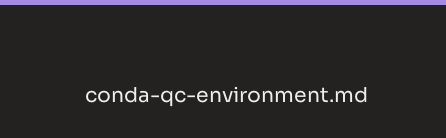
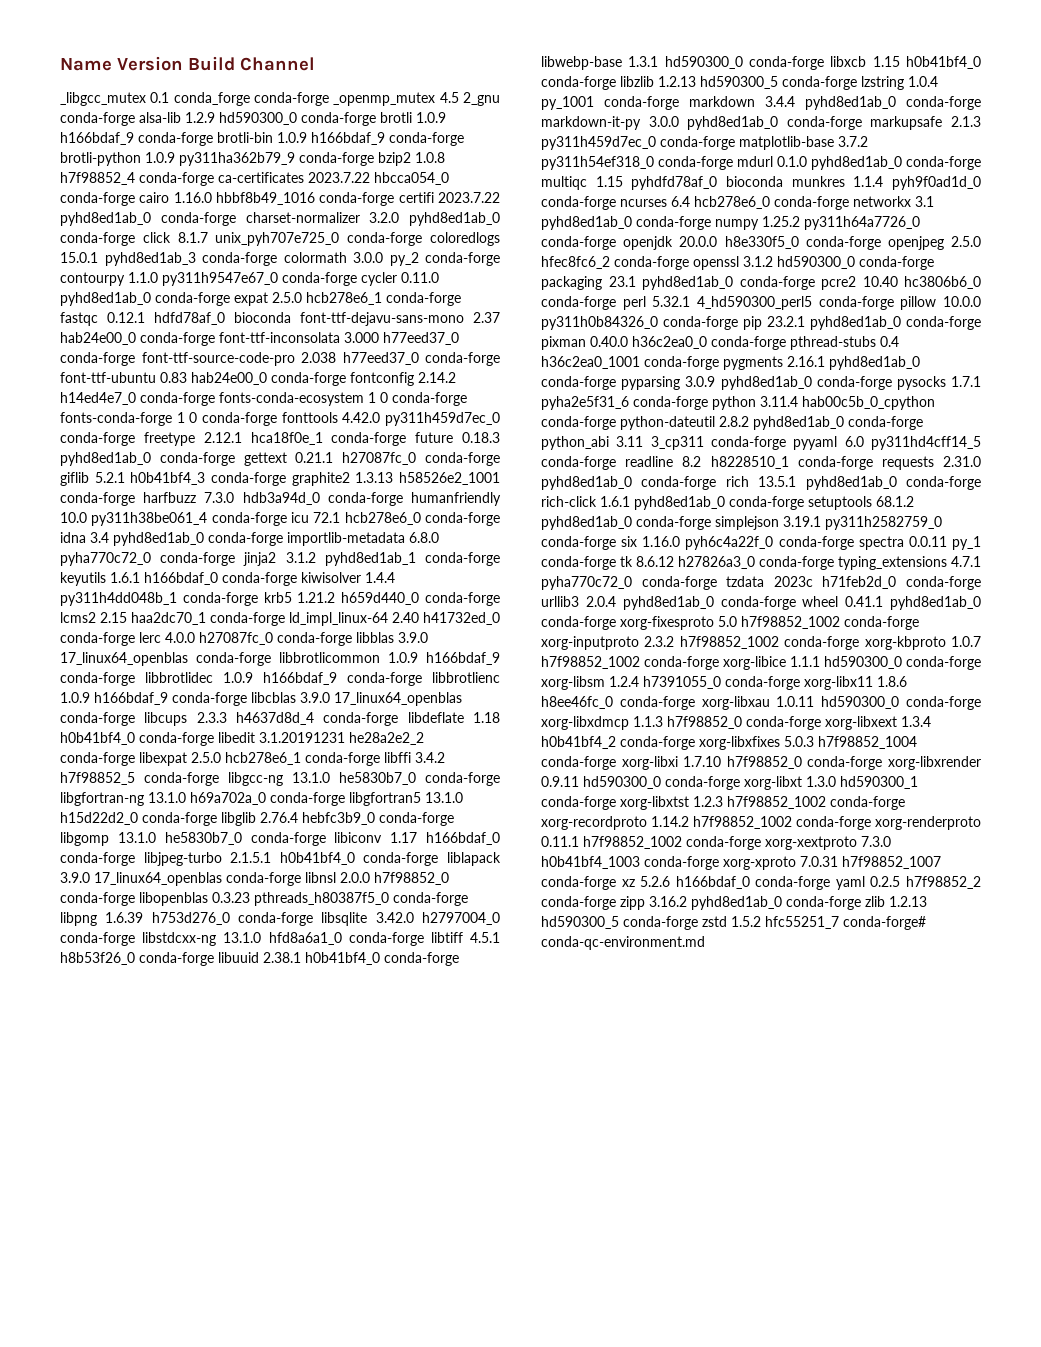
(85, 96) none -> [60,56,315,71] [60,92,500,106] [60,112,446,126] [60,132,464,146] [60,152,445,166] [60,172,449,186] [60,192,500,206] [60,212,500,226] [60,232,500,246] [60,252,500,266] [60,272,439,286] [60,292,461,306] [60,312,500,326] [60,332,459,346] [60,352,500,366] [60,372,456,386] [60,392,467,406] [60,412,500,426] [60,432,500,446] [60,452,501,466] [60,472,500,486] [60,492,501,506] [60,512,500,526] [60,532,439,546] [60,552,500,566] [60,572,395,586] [60,592,501,606] [60,612,500,626] [60,632,428,646] [60,652,500,666] [60,672,500,686] [60,692,462,706] [60,712,500,726] [60,732,424,746] [60,752,445,766] [60,772,500,786] [60,792,463,806] [60,812,454,826] [60,832,500,846] [60,852,501,866] [60,872,449,886] [60,892,468,906] [60,912,500,926] [60,932,501,946] [60,952,459,966] [541,56,981,70] [541,76,938,90] [541,96,981,110] [541,116,981,130] [541,136,868,150] [541,156,981,170] [541,176,981,190] [541,196,934,210] [541,216,920,230] [541,236,981,250] [541,256,934,270] [541,276,981,290] [541,296,981,310] [541,316,981,330] [541,336,899,350] [541,356,920,370] [541,376,981,390] [541,396,935,410] [541,416,923,430] [541,436,981,450] [541,456,981,470] [541,476,981,490] [541,496,914,510] [541,516,942,530] [541,536,981,550] [541,556,981,570] [541,576,981,590] [541,596,981,610] [541,616,919,630] [541,636,981,650] [541,656,981,670] [541,676,907,690] [541,696,981,710] [541,716,931,730] [541,736,917,750] [541,756,981,770] [541,776,918,790] [541,796,905,810] [541,816,981,830] [541,836,891,850] [541,856,941,870] [541,876,981,890] [541,896,927,910] [541,916,926,930] Name Version Build Channel // _libgcc_mutex 0.1 conda_forge conda-forge _openmp_mutex 4.5 2_gnu conda-forge alsa-lib 1.2.9 hd590300_0 conda-forge brotli 1.0.9 h166bdaf_9 conda-forge brotli-bin 1.0.9 h166bdaf_9 conda-forge brotli-python 1.0.9 py311ha362b79_9 conda-forge bzip2 1.0.8 h7f98852_4 conda-forge ca-certificates 2023.7.22 hbcca054_0 conda-forge cairo 1.16.0 hbbf8b49_1016 conda-forge certifi 2023.7.22 pyhd8ed1ab_0 conda-forge charset-normalizer 3.2.0 pyhd8ed1ab_0 conda-forge click 8.1.7 unix_pyh707e725_0 conda-forge coloredlogs 15.0.1 pyhd8ed1ab_3 conda-forge colormath 3.0.0 py_2 conda-forge contourpy 1.1.0 py311h9547e67_0 conda-forge cycler 0.11.0 pyhd8ed1ab_0 conda-forge expat 2.5.0 hcb278e6_1 conda-forge fastqc 0.12.1 hdfd78af_0 bioconda font-ttf-dejavu-sans-mono 2.37 hab24e00_0 conda-forge font-ttf-inconsolata 3.000 h77eed37_0 conda-forge font-ttf-source-code-pro 2.038 h77eed37_0 conda-forge font-ttf-ubuntu 0.83 hab24e00_0 conda-forge fontconfig 2.14.2 h14ed4e7_0 conda-forge fonts-conda-ecosystem 1 0 conda-forge fonts-conda-forge 1 0 conda-forge fonttools 4.42.0 py311h459d7ec_0 conda-forge freetype 2.12.1 hca18f0e_1 conda-forge future 0.18.3 pyhd8ed1ab_0 conda-forge gettext 0.21.1 h27087fc_0 conda-forge giflib 5.2.1 h0b41bf4_3 conda-forge graphite2 1.3.13 h58526e2_1001 conda-forge harfbuzz 7.3.0 hdb3a94d_0 conda-forge humanfriendly 10.0 py311h38be061_4 conda-forge icu 72.1 hcb278e6_0 conda-forge idna 3.4 pyhd8ed1ab_0 conda-forge importlib-metadata 6.8.0 pyha770c72_0 conda-forge jinja2 3.1.2 pyhd8ed1ab_1 conda-forge keyutils 1.6.1 h166bdaf_0 conda-forge kiwisolver 1.4.4 py311h4dd048b_1 conda-forge krb5 1.21.2 h659d440_0 conda-forge lcms2 2.15 haa2dc70_1 conda-forge ld_impl_linux-64 2.40 h41732ed_0 conda-forge lerc 4.0.0 h27087fc_0 conda-forge libblas 3.9.0 17_linux64_openblas conda-forge libbrotlicommon 1.0.9 h166bdaf_9 conda-forge libbrotlidec 1.0.9 h166bdaf_9 conda-forge libbrotlienc 1.0.9 h166bdaf_9 conda-forge libcblas 3.9.0 17_linux64_openblas conda-forge libcups 2.3.3 h4637d8d_4 conda-forge libdeflate 1.18 h0b41bf4_0 conda-forge libedit 3.1.20191231 he28a2e2_2 conda-forge libexpat 2.5.0 hcb278e6_1 conda-forge libffi 3.4.2 h7f98852_5 conda-forge libgcc-ng 13.1.0 he5830b7_0 conda-forge libgfortran-ng 13.1.0 h69a702a_0 conda-forge libgfortran5 13.1.0 h15d22d2_0 conda-forge libglib 2.76.4 hebfc3b9_0 conda-forge libgomp 13.1.0 he5830b7_0 conda-forge libiconv 1.17 h166bdaf_0 conda-forge libjpeg-turbo 2.1.5.1 h0b41bf4_0 conda-forge liblapack 3.9.0 17_linux64_openblas conda-forge libnsl 2.0.0 h7f98852_0 conda-forge libopenblas 0.3.23 pthreads_h80387f5_0 conda-forge libpng 1.6.39 h753d276_0 conda-forge libsqlite 3.42.0 h2797004_0 conda-forge libstdcxx-ng 13.1.0 hfd8a6a1_0 conda-forge libtiff 4.5.1 h8b53f26_0 conda-forge libuuid 2.38.1 h0b41bf4_0 conda-forge libwebp-base 1.3.1 hd590300_0 conda-forge libxcb 1.15 h0b41bf4_0 conda-forge libzlib 1.2.13 hd590300_5 conda-forge lzstring 1.0.4 py_1001 conda-forge markdown 3.4.4 pyhd8ed1ab_0 conda-forge markdown-it-py 3.0.0 pyhd8ed1ab_0 conda-forge markupsafe 2.1.3 py311h459d7ec_0 conda-forge matplotlib-base 3.7.2 py311h54ef318_0 conda-forge mdurl 0.1.0 pyhd8ed1ab_0 conda-forge multiqc 1.15 pyhdfd78af_0 bioconda munkres 1.1.4 pyh9f0ad1d_0 conda-forge ncurses 6.4 hcb278e6_0 conda-forge networkx 3.1 pyhd8ed1ab_0 conda-forge numpy 1.25.2 py311h64a7726_0 conda-forge openjdk 20.0.0 h8e330f5_0 conda-forge openjpeg 2.5.0 hfec8fc6_2 conda-forge openssl 3.1.2 hd590300_0 conda-forge packaging 23.1 pyhd8ed1ab_0 conda-forge pcre2 10.40 hc3806b6_0 conda-forge perl 5.32.1 4_hd590300_perl5 conda-forge pillow 10.0.0 py311h0b84326_0 conda-forge pip 23.2.1 pyhd8ed1ab_0 conda-forge pixman 0.40.0 h36c2ea0_0 conda-forge pthread-stubs 0.4 h36c2ea0_1001 conda-forge pygments 2.16.1 pyhd8ed1ab_0 conda-forge pyparsing 3.0.9 pyhd8ed1ab_0 conda-forge pysocks 1.7.1 pyha2e5f31_6 conda-forge python 3.11.4 hab00c5b_0_cpython conda-forge python-dateutil 2.8.2 pyhd8ed1ab_0 conda-forge python_abi 3.11 3_cp311 conda-forge pyyaml 6.0 py311hd4cff14_5 conda-forge readline 8.2 h8228510_1 conda-forge requests 2.31.0 pyhd8ed1ab_0 conda-forge rich 13.5.1 pyhd8ed1ab_0 conda-forge rich-click 1.6.1 pyhd8ed1ab_0 conda-forge setuptools 68.1.2 pyhd8ed1ab_0 conda-forge simplejson 3.19.1 py311h2582759_0 conda-forge six 1.16.0 pyh6c4a22f_0 conda-forge spectra 0.0.11 py_1 conda-forge tk 8.6.12 h27826a3_0 conda-forge typing_extensions 4.7.1 pyha770c72_0 conda-forge tzdata 2023c h71feb2d_0 conda-forge urllib3 2.0.4 pyhd8ed1ab_0 conda-forge wheel 0.41.1 pyhd8ed1ab_0 conda-forge xorg-fixesproto 5.0 h7f98852_1002 conda-forge xorg-inputproto 2.3.2 h7f98852_1002 conda-forge xorg-kbproto 1.0.7 h7f98852_1002 conda-forge xorg-libice 1.1.1 hd590300_0 conda-forge xorg-libsm 1.2.4 h7391055_0 conda-forge xorg-libx11 1.8.6 h8ee46fc_0 conda-forge xorg-libxau 1.0.11 hd590300_0 conda-forge xorg-libxdmcp 1.1.3 h7f98852_0 conda-forge xorg-libxext 1.3.4 h0b41bf4_2 conda-forge xorg-libxfixes 5.0.3 h7f98852_1004 conda-forge xorg-libxi 1.7.10 h7f98852_0 conda-forge xorg-libxrender 0.9.11 hd590300_0 conda-forge xorg-libxt 1.3.0 hd590300_1 conda-forge xorg-libxtst 1.2.3 h7f98852_1002 conda-forge xorg-recordproto 1.14.2 h7f98852_1002 conda-forge xorg-renderproto 0.11.1 h7f98852_1002 conda-forge xorg-xextproto 7.3.0 h0b41bf4_1003 conda-forge xorg-xproto 7.0.31 h7f98852_1007 conda-forge xz 5.2.6 h166bdaf_0 conda-forge yaml 0.2.5 h7f98852_2 conda-forge zipp 3.16.2 pyhd8ed1ab_0 conda-forge zlib 1.2.13 hd590300_5 conda-forge zstd 1.5.2 hfc55251_7 conda-forge#

